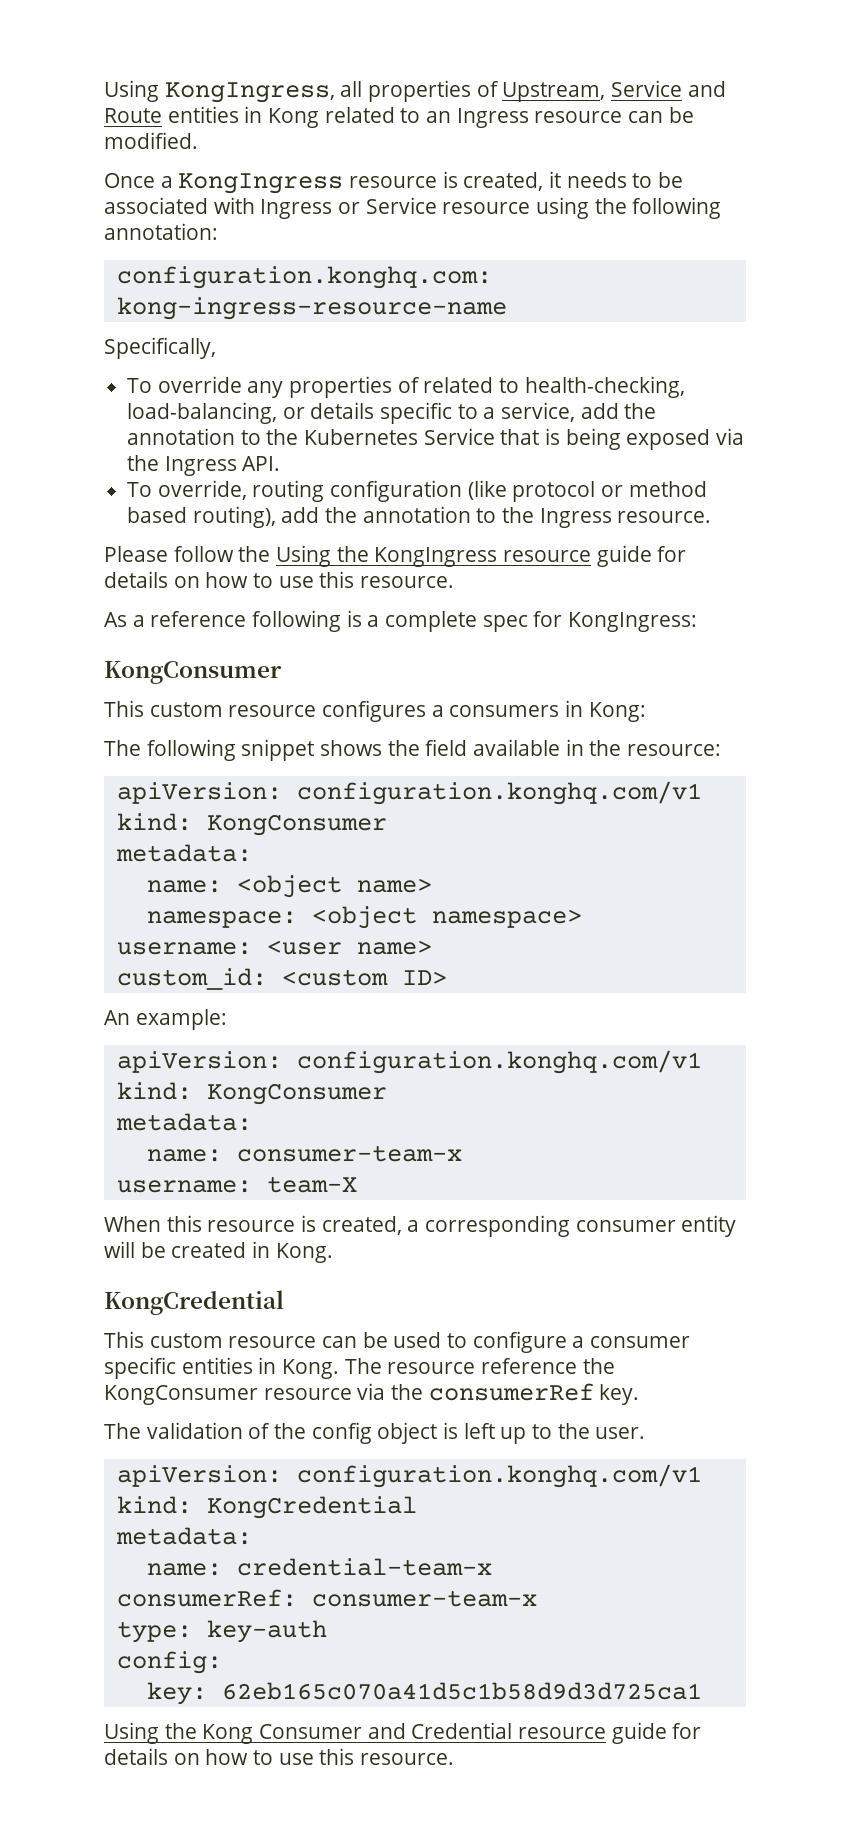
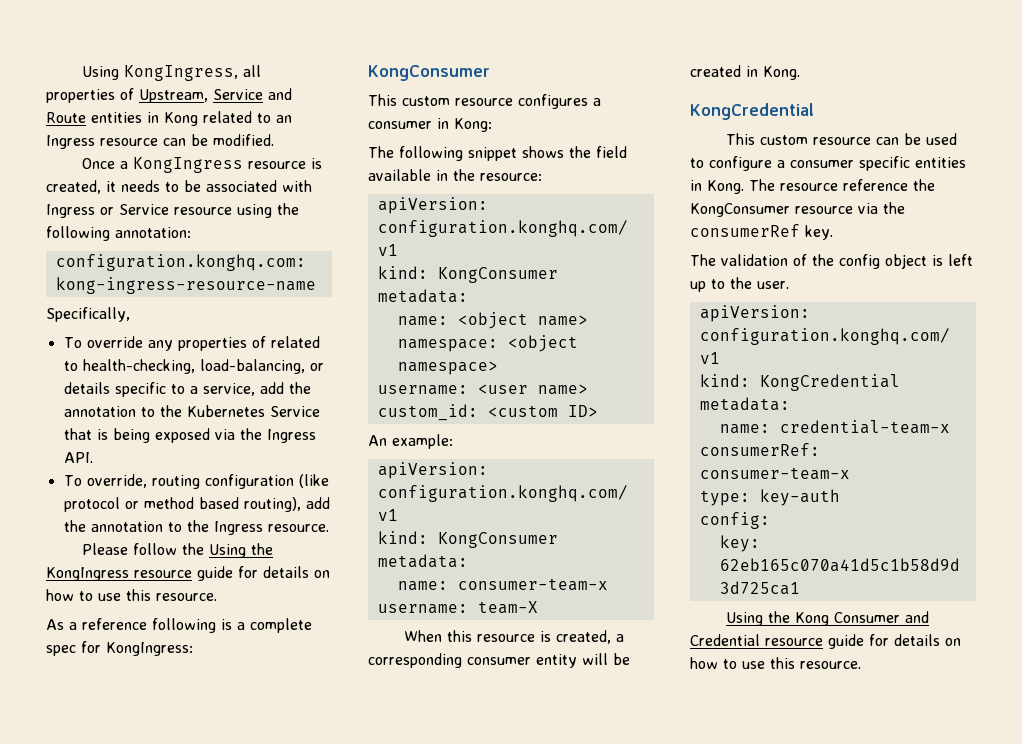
[449,705,560,717] consumers -> [368,121,432,129] consumer

